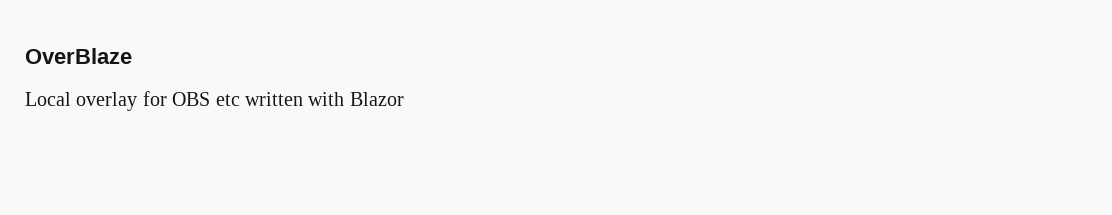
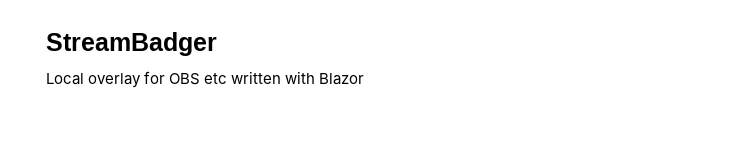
[25,48,132,64] OverBlaze -> [46,32,217,56] StreamBadger

